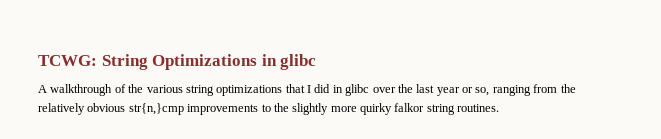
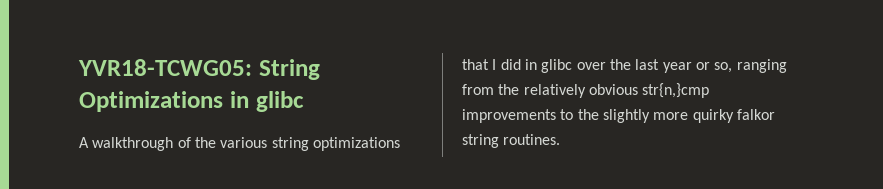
[38,55,97,66] TCWG: -> [78,59,252,76] YVR18-TCWG05:

